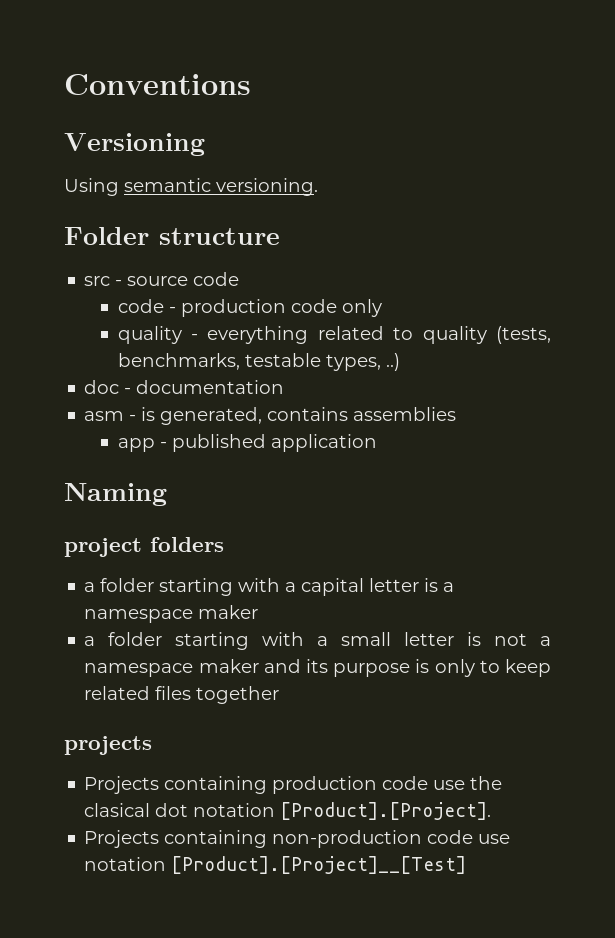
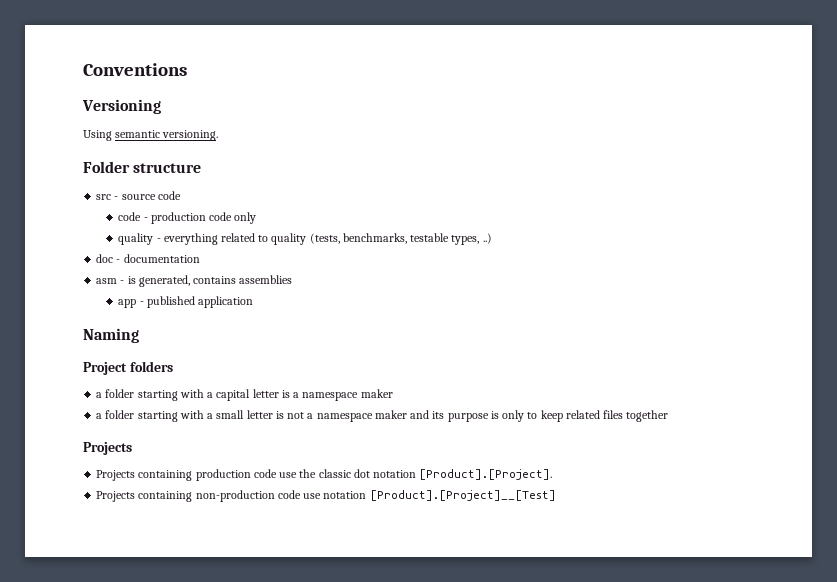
[64,538,142,557] project -> [83,362,127,375] Project
[64,736,152,755] projects -> [83,442,132,455] Projects
[84,803,151,817] clasical -> [318,469,351,478] classic

